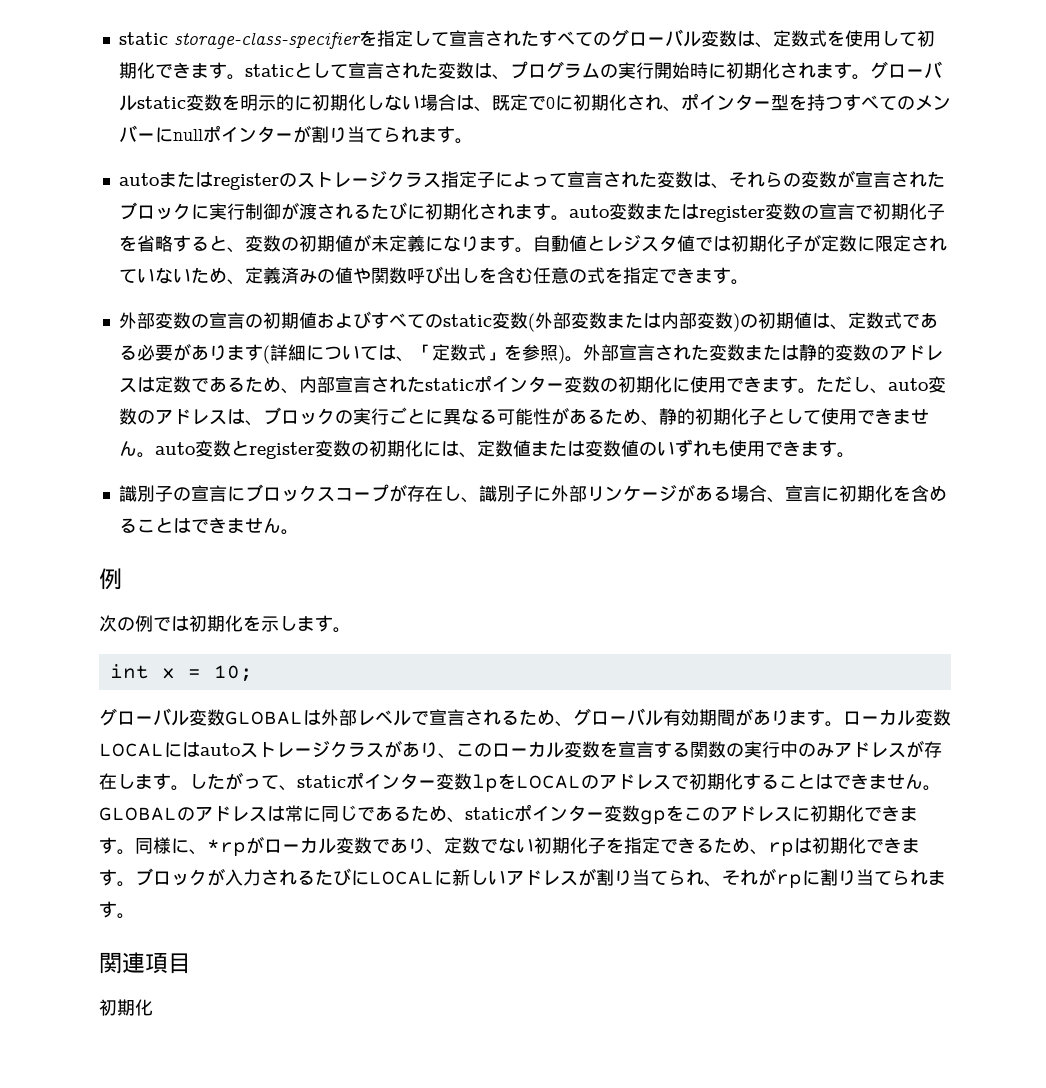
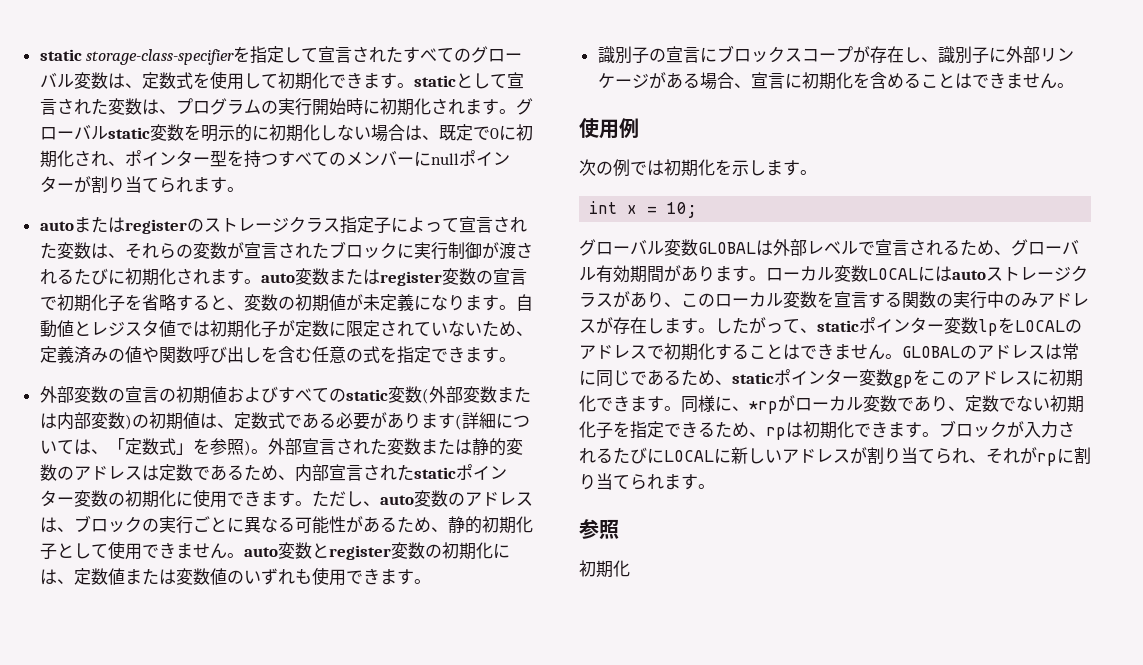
(299, 532) none -> [579,118,619,139] 使用
[99,952,191,974] 関連項目 -> [579,519,619,539] 参照

